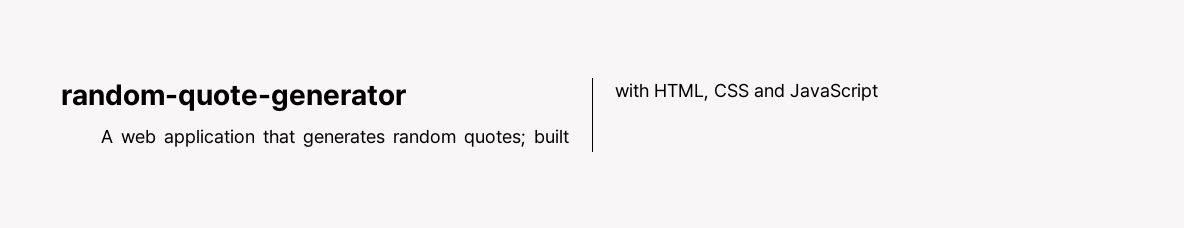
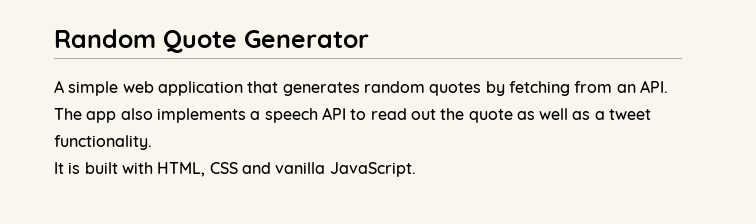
[61,84,406,112] random-quote-generator -> [54,29,369,53] Random Quote Generator
(114, 136) none -> [68,81,119,96] simple
[464,130,527,147] quotes; -> [429,80,668,96] [54,107,652,123] [54,135,152,150] [54,162,81,174] quotes by fetching from an API. The app also implements a speech API to read out the quote as well as a tweet functionality. // It is
[790,83,878,101] JavaScript -> [275,162,416,177] vanilla JavaScript.

